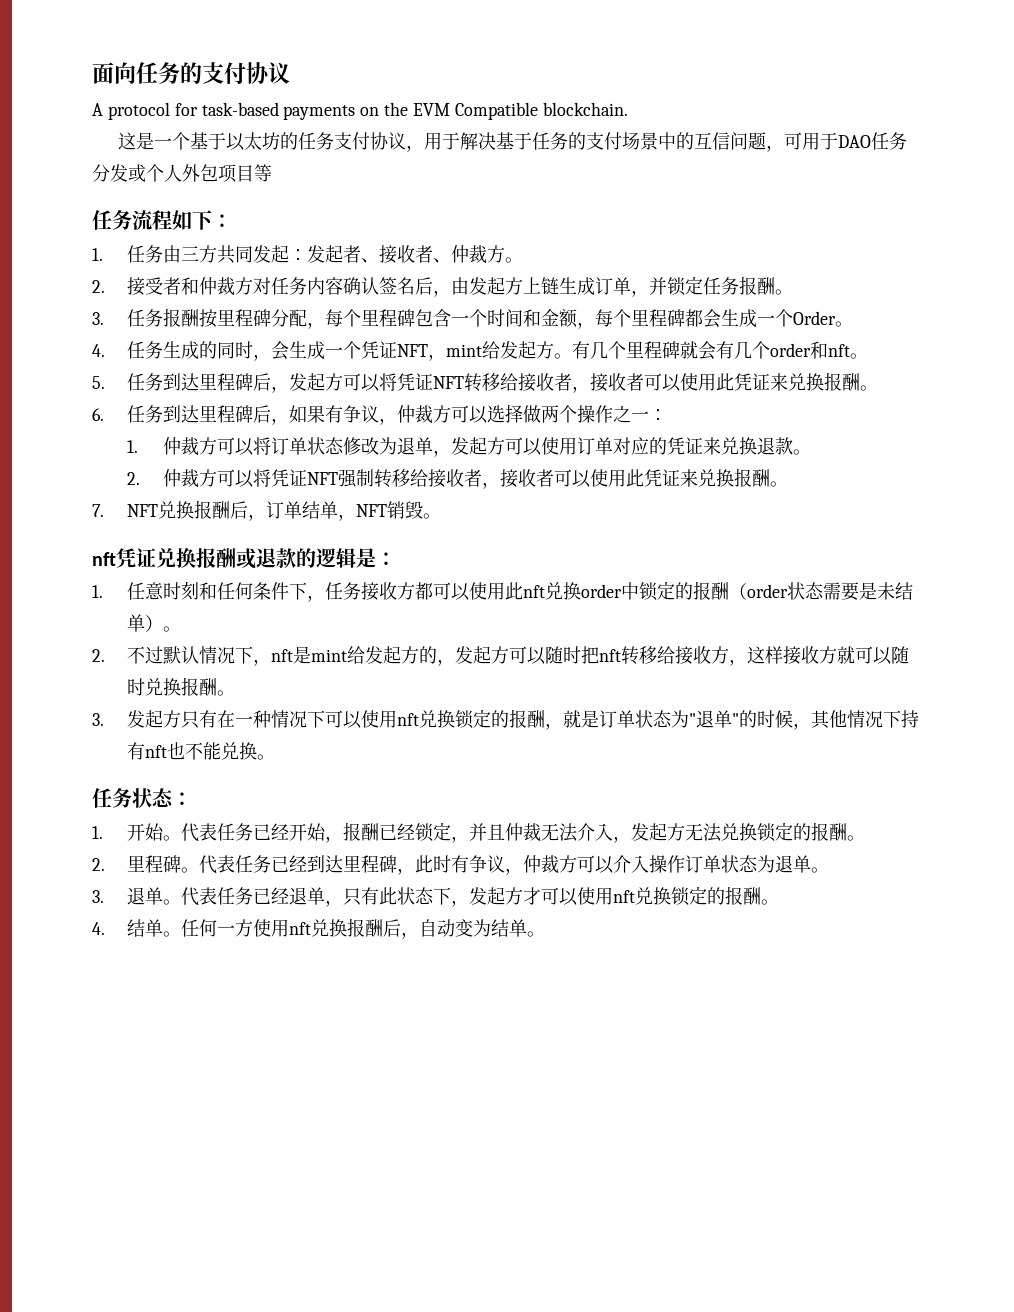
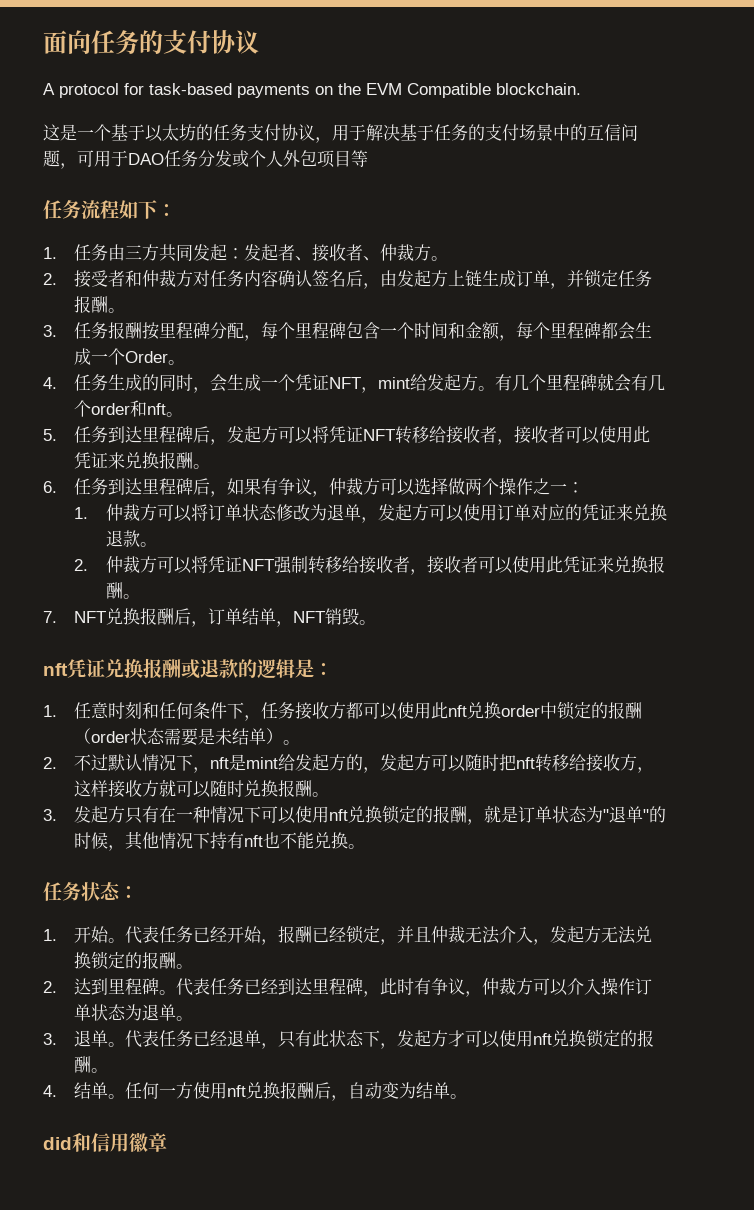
(105, 864) none -> [74,978,109,995] 达到
(546, 934) none -> [43,1132,167,1152] // did和信用徽章

